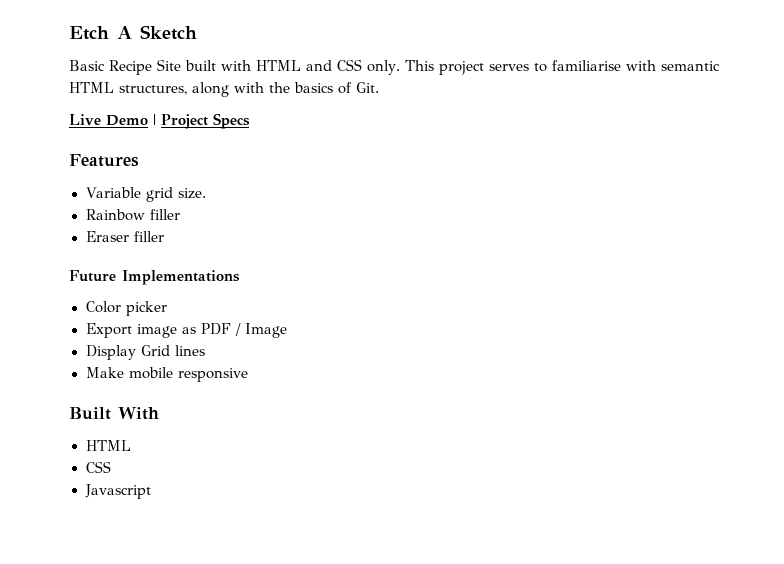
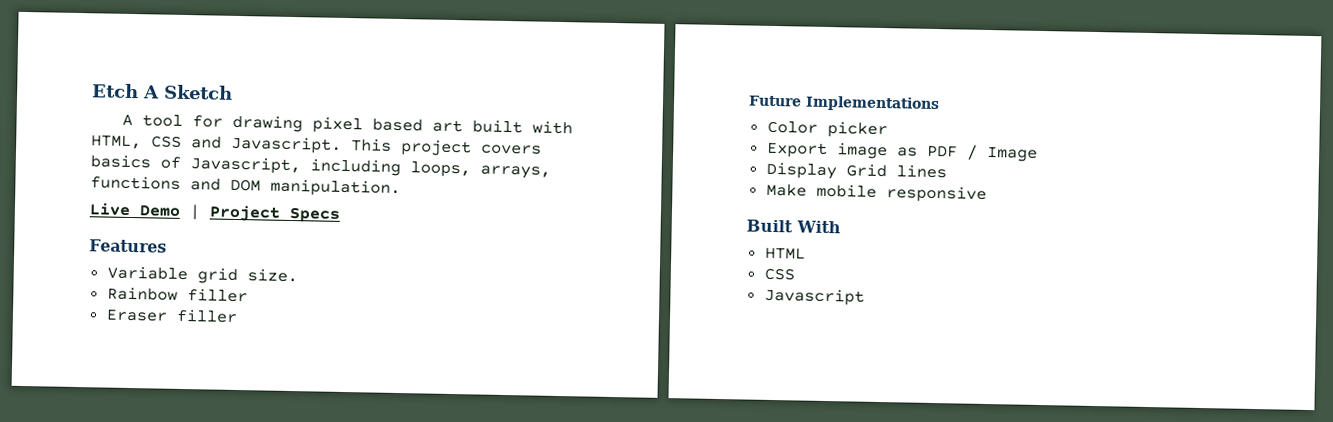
[69,59,720,75] [69,82,379,97] Basic Recipe Site built with HTML and CSS only. This project serves to familiarise with semantic HTML structures, along with the basics of Git. -> [121,113,573,135] [91,135,542,157] [90,154,551,179] [90,175,401,198] A tool for drawing pixel based art built with HTML, CSS and Javascript. This project covers basics of Javascript, including loops, arrays, functions and DOM manipulation.

